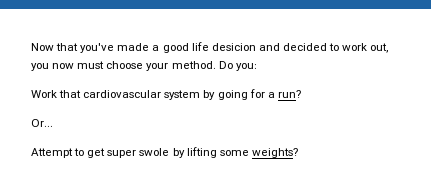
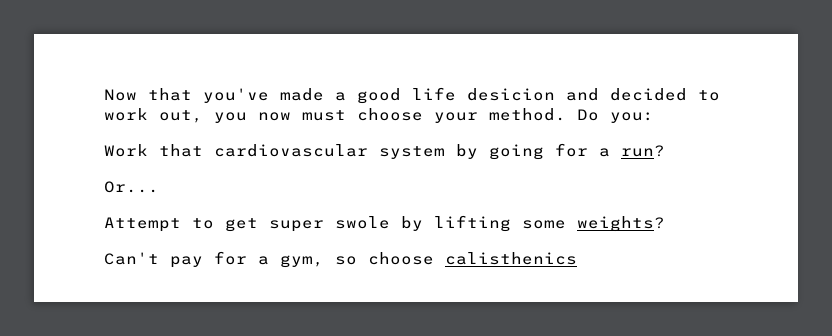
(298, 153) none -> [104,251,577,268] // Can't pay for a gym, so choose calisthenics

